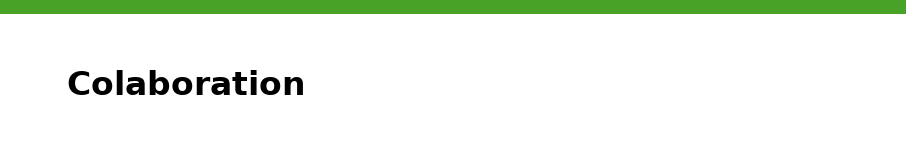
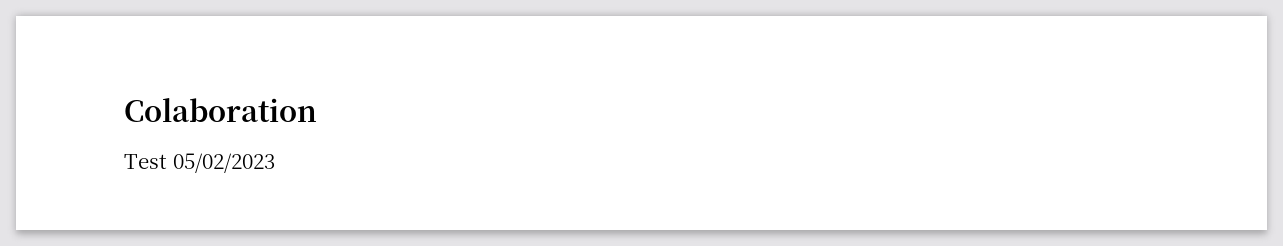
(306, 82) none -> [124,153,275,173] // Test 05/02/2023

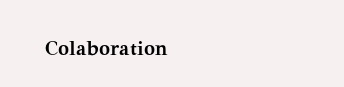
[124,153,275,173] // Test 05/02/2023 -> (168, 48) none

